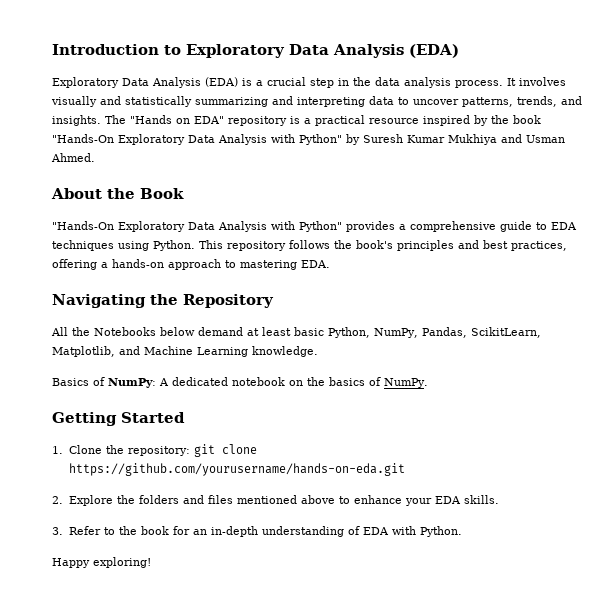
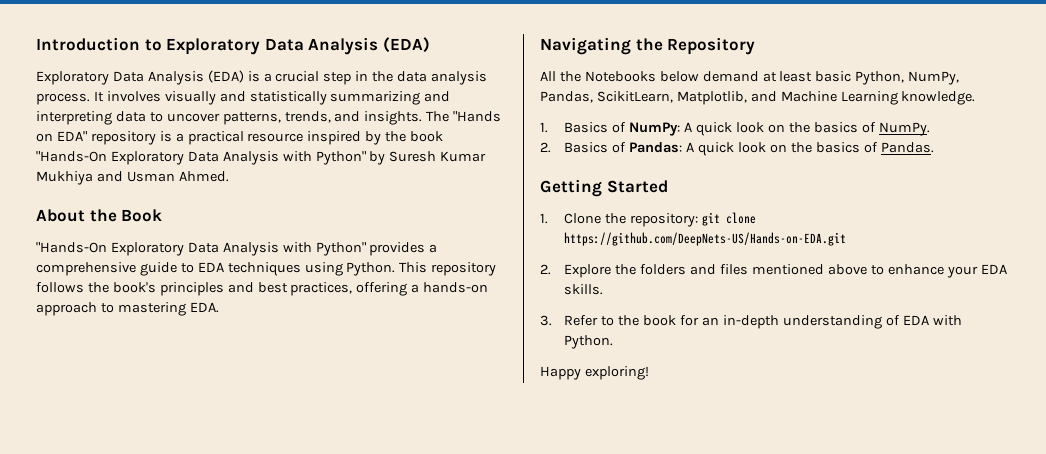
(318, 351) none -> [540,122,548,133] 1.
[172,377,285,386] dedicated notebook -> [696,122,764,136] quick look
(428, 383) none -> [540,142,934,156] // 2. Basics of Pandas: A quick look on the basics of Pandas.
[68,463,405,476] https://github.com/yourusername/hands-on-eda.git -> [564,232,847,246] https://github.com/DeepNets-US/Hands-on-EDA.git

